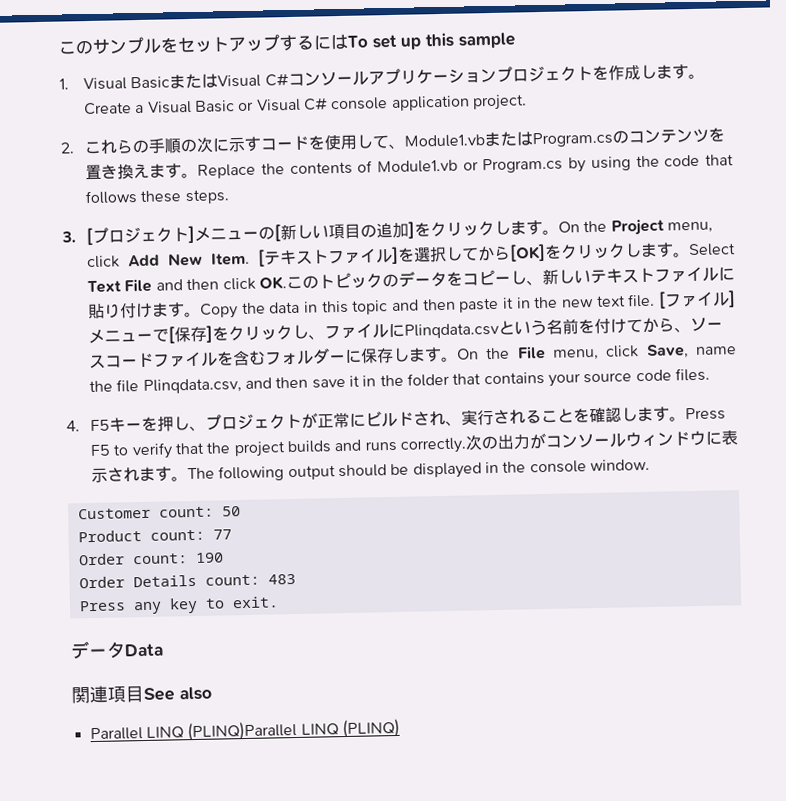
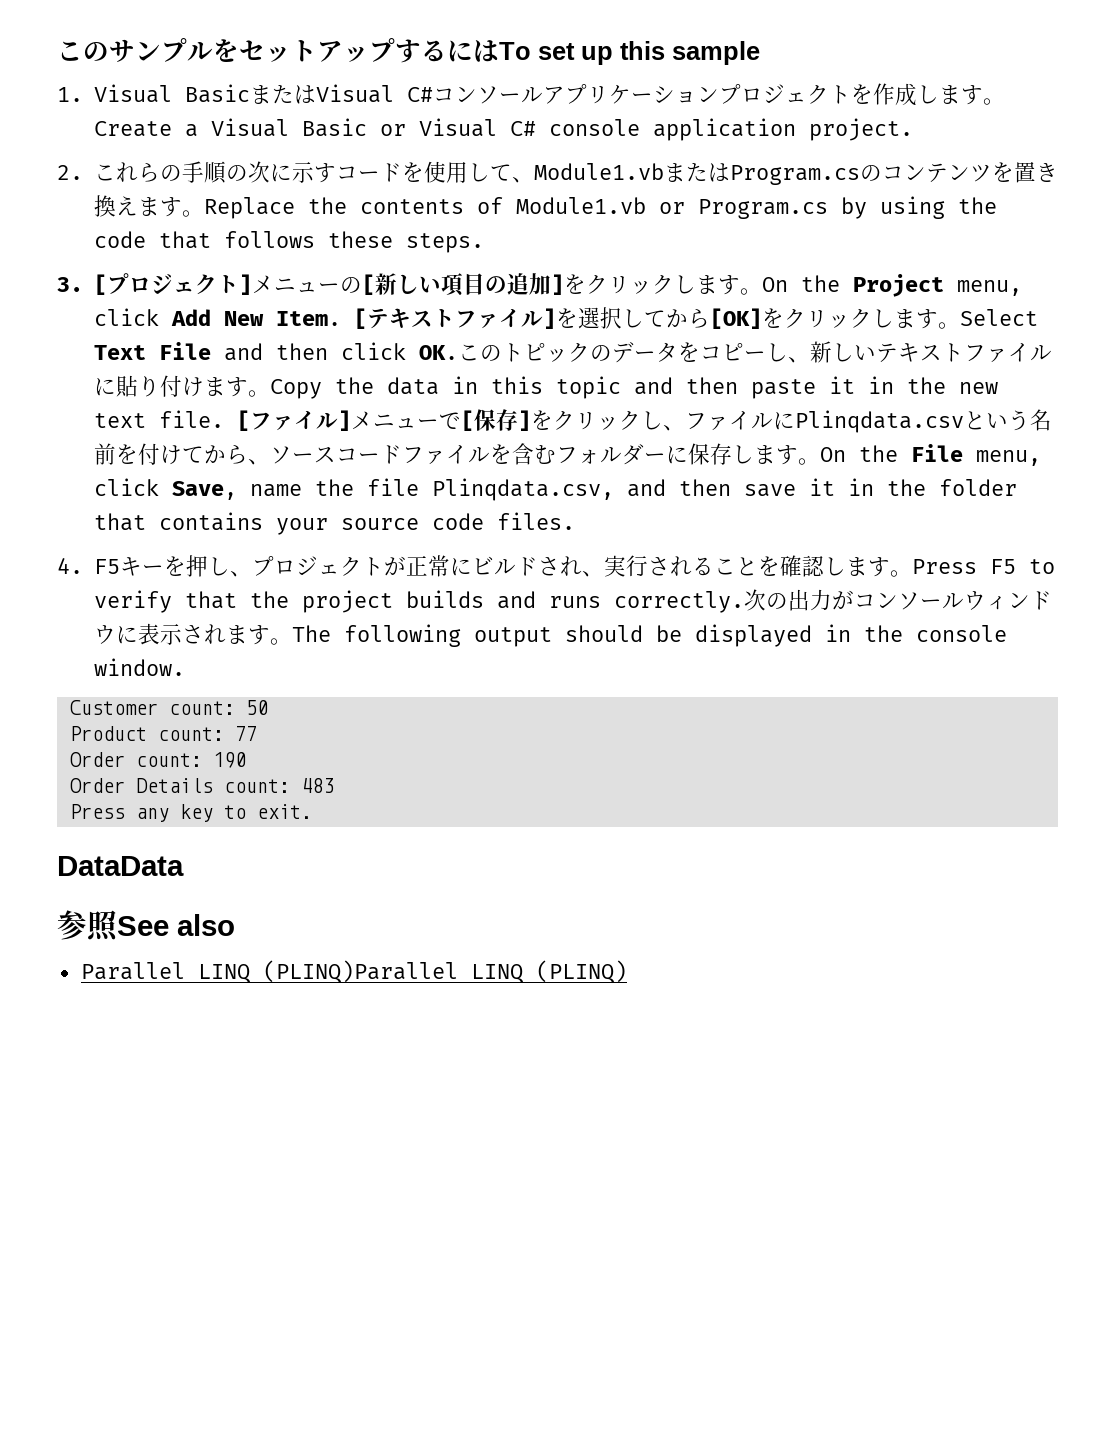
[70,641,164,660] [71,685,144,704] データData // 関連項目 -> [57,856,184,876] [57,910,119,942] DataData // 参照

